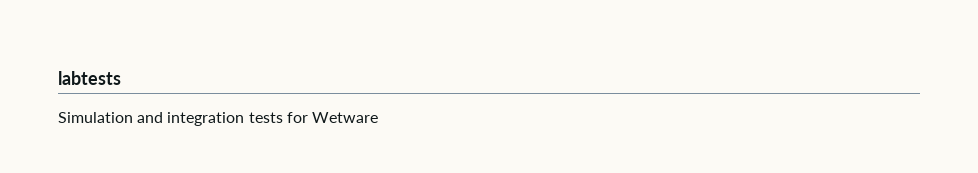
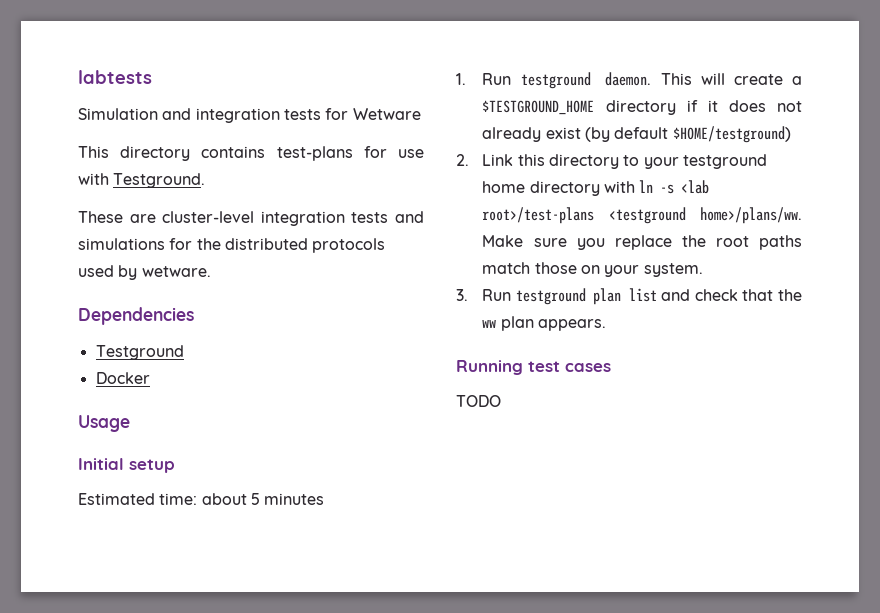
(378, 117) none -> [78,146,424,161] [78,173,206,188] [78,211,425,226] [78,238,386,253] [78,265,211,280] [78,307,194,325] [95,345,184,360] [95,372,150,384] [78,415,130,432] [78,458,175,473] [78,493,325,505] [456,72,802,89] [482,100,802,115] [482,126,791,143] [456,154,768,169] [482,180,710,196] [482,207,802,224] [482,235,802,250] [482,262,703,277] [456,288,802,305] [482,316,607,331] [456,360,611,375] [456,395,501,407] // This directory contains test-plans for use with Testground. // These are cluster-level integration tests and simulations for the distributed protocols used by wetware. // Dependencies // Testground // Docker // Usage // Initial setup // Estimated time: about 5 minutes // 1. Run testground daemon. This will create a $TESTGROUND_HOME directory if it does not already exist (by default $HOME/testground) // 2. Link this directory to your testground home directory with ln -s <lab root>/test-plans <testground home>/plans/ww. Make sure you replace the root paths match those on your system. // 3. Run testground plan list and check that the ww plan appears. // Running test cases // TODO

